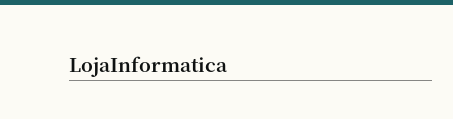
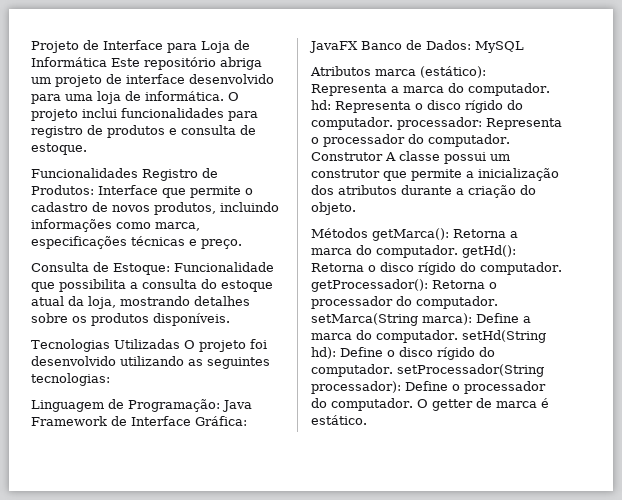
[69,56,228,77] LojaInformatica -> [31,40,250,53] [31,57,262,70] [31,74,274,87] [31,91,239,104] [31,108,258,121] [31,125,256,138] [31,143,87,155] [31,168,218,181] [31,185,253,198] [31,202,279,215] [31,219,200,232] [31,236,242,249] [31,262,274,275] [31,279,273,292] [31,296,250,309] [31,313,230,326] [31,339,267,352] [31,356,270,369] [31,373,110,386] [31,399,252,412] [31,416,247,426] [309,40,524,53] [310,66,486,78] [311,83,550,96] [311,100,523,113] [311,117,562,130] [311,134,510,147] [311,151,510,164] [311,168,559,181] [311,185,536,198] [311,202,356,215] [311,228,518,241] [311,245,516,258] [311,262,562,275] [311,279,497,292] [311,296,498,309] [311,313,531,326] [311,330,546,343] [311,347,495,360] [311,364,544,377] [311,381,546,394] [311,398,549,411] [311,415,367,425] Projeto de Interface para Loja de Informática Este repositório abriga um projeto de interface desenvolvido para uma loja de informática. O projeto inclui funcionalidades para registro de produtos e consulta de estoque. // Funcionalidades Registro de Produtos: Interface que permite o cadastro de novos produtos, incluindo informações como marca, especificações técnicas e preço. // Consulta de Estoque: Funcionalidade que possibilita a consulta do estoque atual da loja, mostrando detalhes sobre os produtos disponíveis. // Tecnologias Utilizadas O projeto foi desenvolvido utilizando as seguintes tecnologias: // Linguagem de Programação: Java Framework de Interface Gráfica: JavaFX Banco de Dados: MySQL // Atributos marca (estático): Representa a marca do computador. hd: Representa o disco rígido do computador. processador: Representa o processador do computador. Construtor A classe possui um construtor que permite a inicialização dos atributos durante a criação do objeto. // Métodos getMarca(): Retorna a marca do computador. getHd(): Retorna o disco rígido do computador. getProcessador(): Retorna o processador do computador. setMarca(String marca): Define a marca do computador. setHd(String hd): Define o disco rígido do computador. setProcessador(String processador): Define o processador do computador. O getter de marca é estático.

